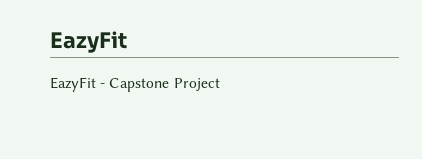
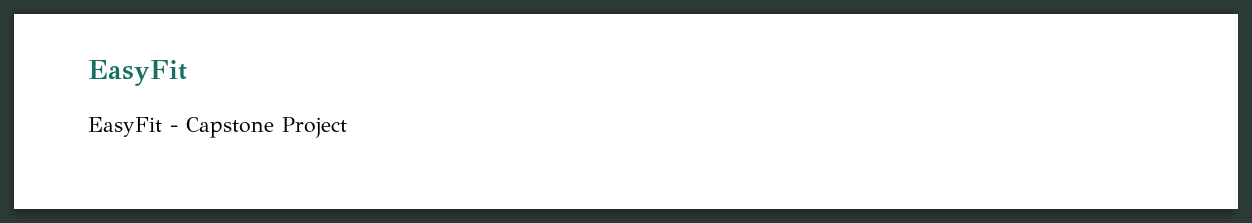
[50,31,127,53] [50,77,96,92] EazyFit // EazyFit -> [88,60,187,86] [88,117,162,137] EasyFit // EasyFit

